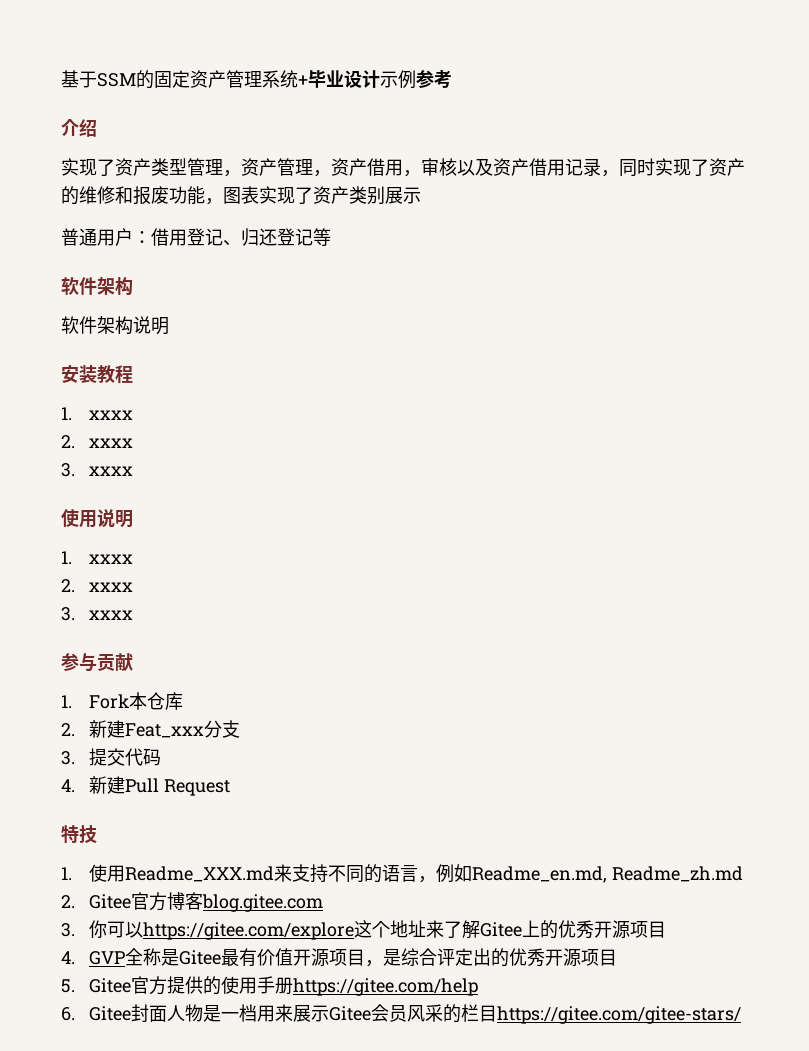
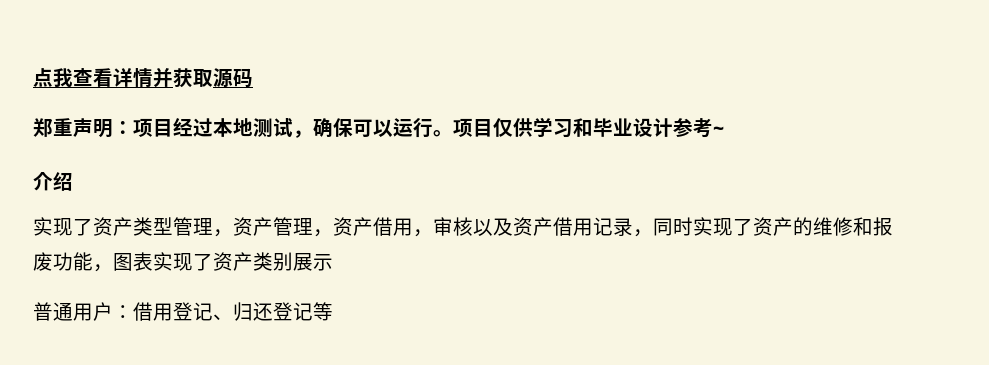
[61,70,308,89] 基于SSM的固定资产管理系统+ -> [33,67,253,88] [33,117,593,138] 点我查看详情并获取源码 // 郑重声明：项目经过本地测试，确保可以运行。项目仅供学习和
[380,70,416,89] 示例 -> (673, 127) none
(452, 79) none -> [713,126,724,135] ~
[61,277,133,296] [61,316,169,335] [61,365,133,384] [61,407,134,420] [61,435,134,448] [61,463,134,477] [61,509,133,528] [61,551,134,564] [61,579,134,592] [61,607,134,621] [61,653,133,672] [61,692,184,710] [61,720,241,738] [61,748,162,766] [61,776,231,796] [61,825,97,844] [61,864,744,883] [61,892,324,912] [61,920,667,940] [61,948,618,967] [61,976,479,996] [61,1004,742,1024] // 软件架构 // 软件架构说明 // 安装教程 // 1. xxxx // 2. xxxx // 3. xxxx // 使用说明 // 1. xxxx // 2. xxxx // 3. xxxx // 参与贡献 // 1. Fork本仓库 // 2.新建Feat_xxx分支 // 3.提交代码 // 4.新建Pull Request // 特技 // 1.使用Readme_XXX.md来支持不同的语言，例如Readme_en.md, Readme_zh.md // 2. Gitee官方博客blog.gitee.com // 3.你可以https://gitee.com/explore这个地址来了解Gitee上的优秀开源项目 // 4. GVP全称是Gitee最有价值开源项目，是综合评定出的优秀开源项目 // 5. Gitee官方提供的使用手册https://gitee.com/help // 6. Gitee封面人物是一档用来展示Gitee会员风采的栏目https://gitee.com/gitee-stars/ -> (333, 311) none

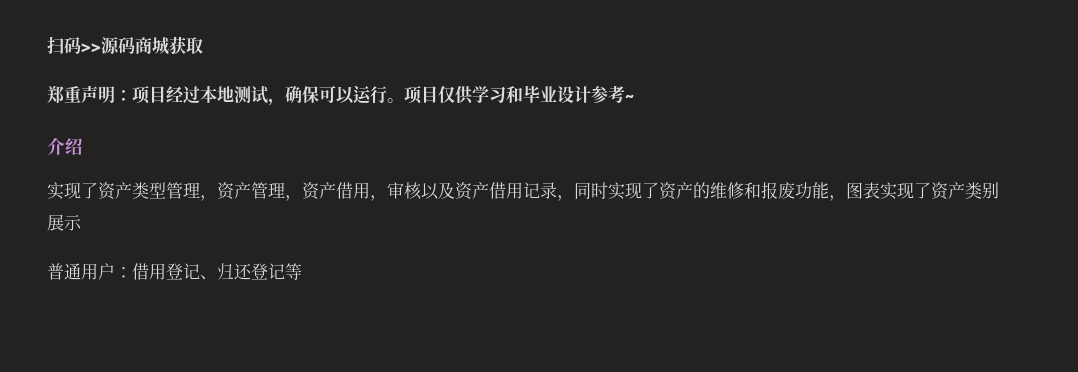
[33,67,173,88] 点我查看详情并 -> [47,36,169,55] 扫码>>源码商城
[213,68,253,88] 源码 -> (203, 45) none

